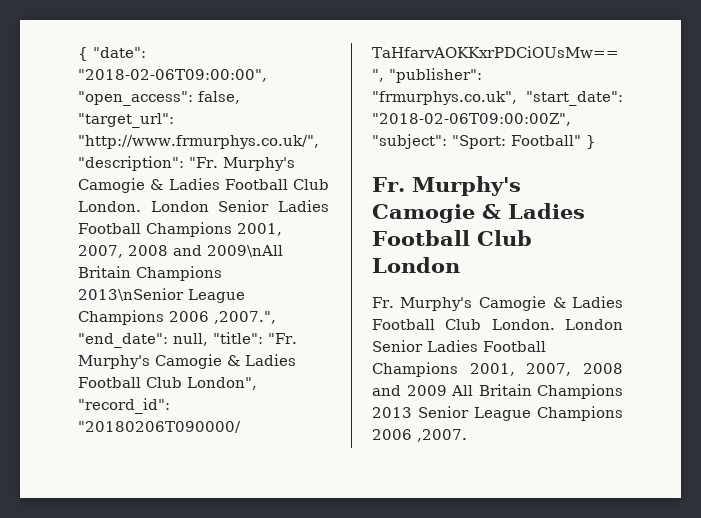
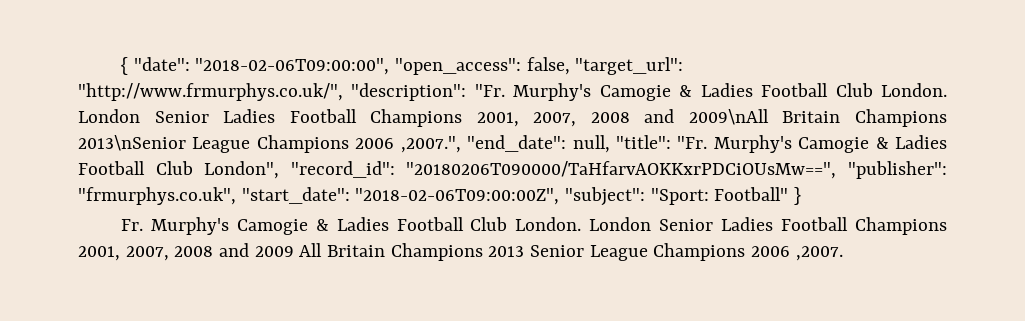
[372,176,521,196] [372,203,585,223] [372,230,532,246] [372,257,460,273] // Fr. Murphy's Camogie & Ladies Football Club London -> (802, 196) none

